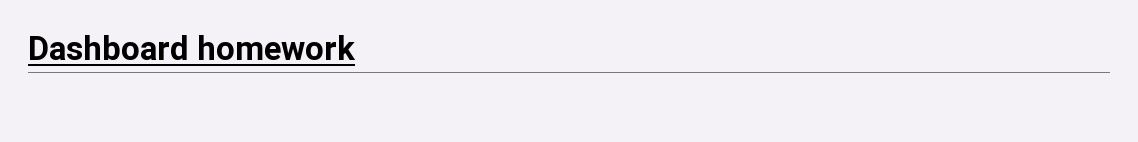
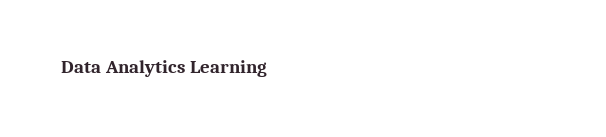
[28,35,356,60] Dashboard homework -> [61,60,267,77] Data Analytics Learning

